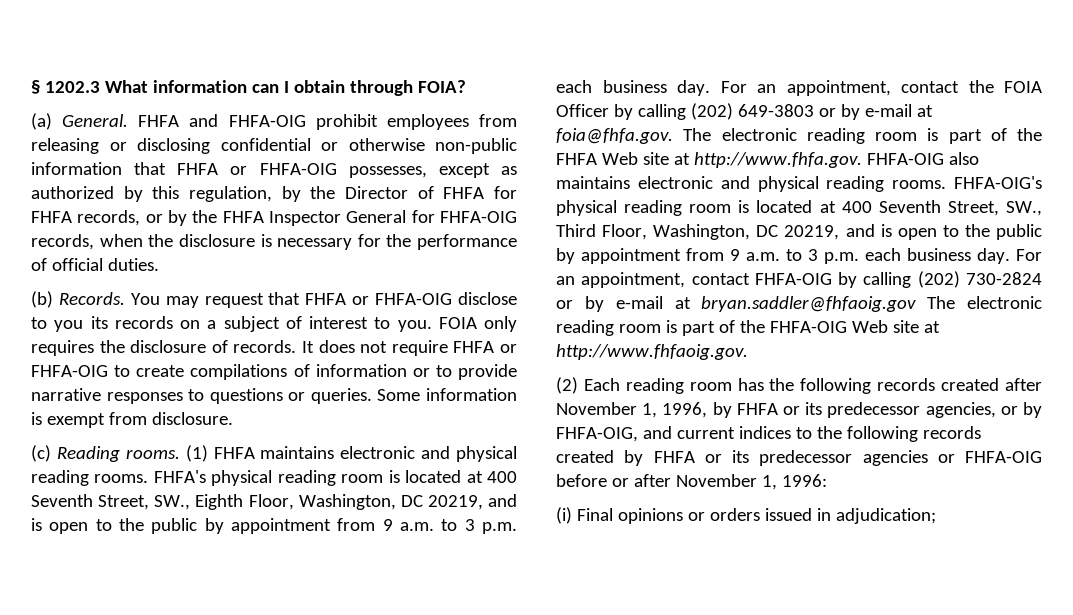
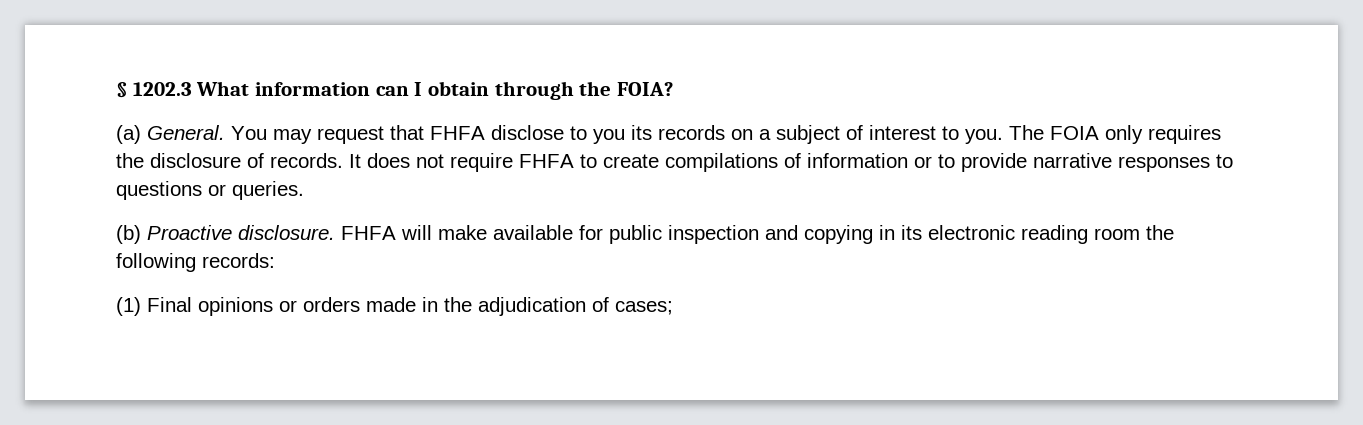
(413, 88) none -> [579,81,612,96] the
[138,114,517,130] [31,138,517,154] [31,162,517,178] [31,186,517,202] [31,210,517,226] [31,234,517,250] [31,258,159,271] [31,291,125,308] FHFA and FHFA-OIG prohibit employees from releasing or disclosing confidential or otherwise non-public information that FHFA or FHFA-OIG possesses, except as authorized by this regulation, by the Director of FHFA for FHFA records, or by the FHFA Inspector General for FHFA-OIG records, when the disclosure is necessary for the performance of official duties. // (b) Records. -> (225, 132) none
[352,293,453,305] or FHFA-OIG -> (485, 133) none
(432, 326) none -> [1009,125,1044,140] The
[500,344,518,353] [31,365,108,377] or FHFA-OIG -> (574, 161) none
[377,388,517,401] [31,412,233,428] [31,445,517,462] [31,470,518,486] [31,494,517,510] [31,518,517,534] [556,80,1042,96] [556,103,933,120] [556,128,1042,144] [556,152,979,168] [556,176,1042,192] [556,200,1042,216] [556,224,1042,240] [556,248,1042,264] [556,271,1042,288] [556,296,1042,312] [556,320,940,336] [556,344,748,360] [556,377,1042,394] [556,402,1042,418] [556,426,981,442] [556,450,1042,466] [556,474,827,490] [556,507,936,524] Some information is exempt from disclosure. // (c) Reading rooms. (1) FHFA maintains electronic and physical reading rooms. FHFA's physical reading room is located at 400 Seventh Street, SW., Eighth Floor, Washington, DC 20219, and is open to the public by appointment from 9 a.m. to 3 p.m. each business day. For an appointment, contact the FOIA Officer by calling (202) 649-3803 or by e-mail at foia@fhfa.gov. The electronic reading room is part of the FHFA Web site at http://www.fhfa.gov. FHFA-OIG also maintains electronic and physical reading rooms. FHFA-OIG's physical reading room is located at 400 Seventh Street, SW., Third Floor, Washington, DC 20219, and is open to the public by appointment from 9 a.m. to 3 p.m. each business day. For an appointment, contact FHFA-OIG by calling (202) 730-2824 or by e-mail at bryan.saddler@fhfaoig.gov The electronic reading room is part of the FHFA-OIG Web site at http://www.fhfaoig.gov. // (2) Each reading room has the following records created after November 1, 1996, by FHFA or its predecessor agencies, or by FHFA-OIG, and current indices to the following records created by FHFA or its predecessor agencies or FHFA-OIG before or after November 1, 1996: // (i) Final opinions or orders issued in adjudication; -> [116,225,1174,244] [116,253,275,272] [116,297,673,316] // (b) Proactive disclosure. FHFA will make available for public inspection and copying in its electronic reading room the following records: // (1) Final opinions or orders made in the adjudication of cases;

